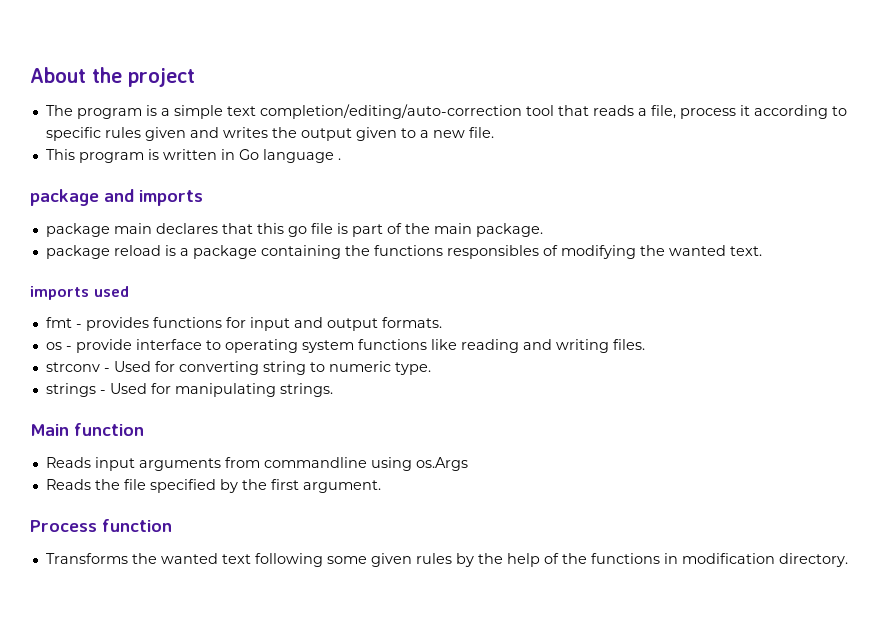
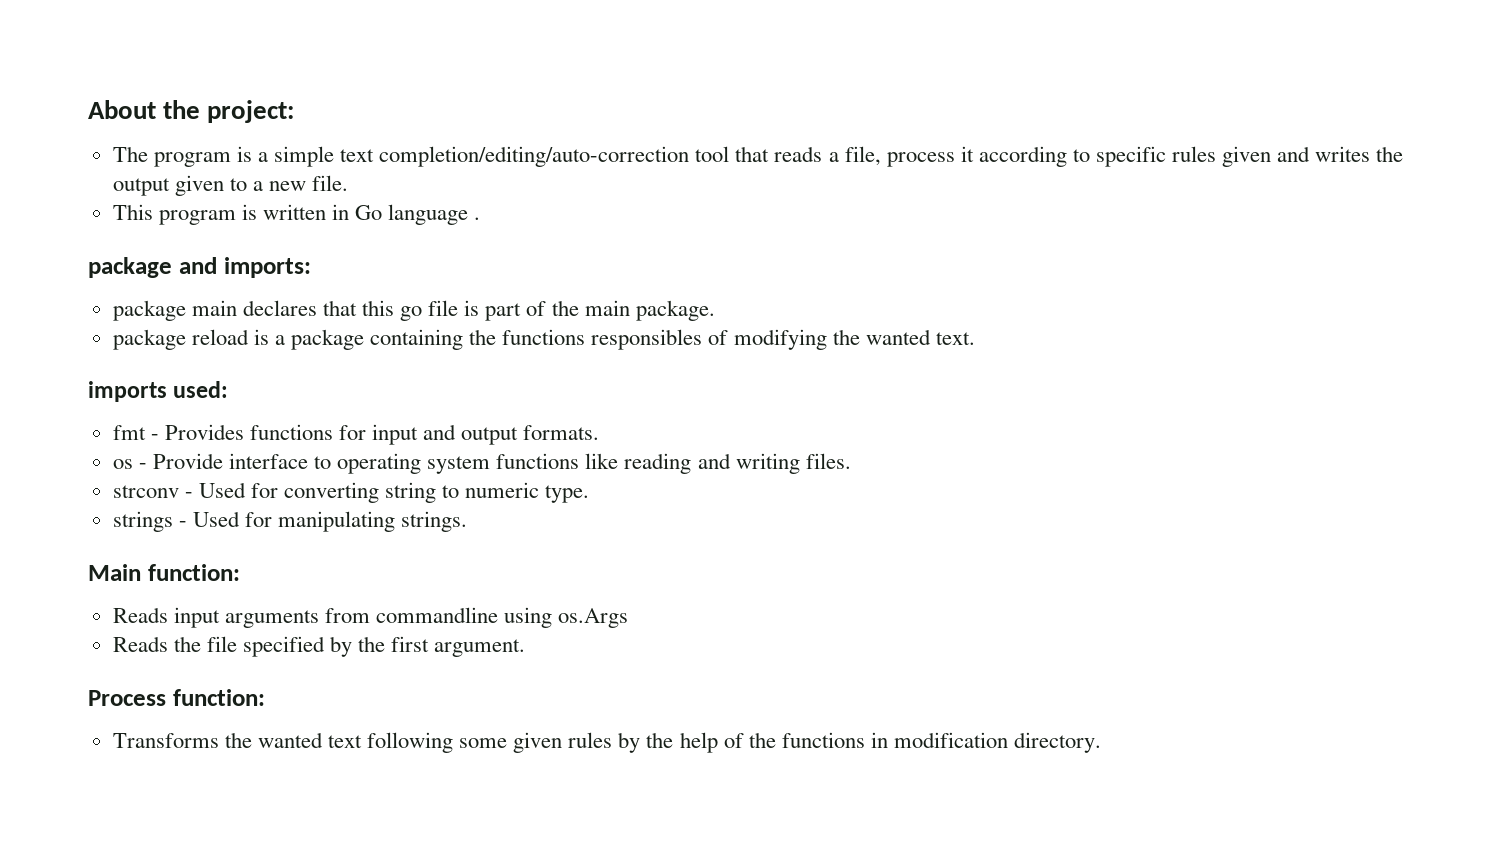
[128,68,195,87] project -> [207,100,295,123] project:
[139,190,203,206] imports -> [223,257,311,278] imports:
[94,286,129,297] used -> [173,381,229,398] used:
[85,317,149,331] provides -> [164,424,244,440] Provides
[75,339,132,353] provide -> [152,453,223,469] Provide
[74,423,144,436] function -> [147,564,240,581] function:
[102,519,172,532] function -> [172,689,265,706] function:

